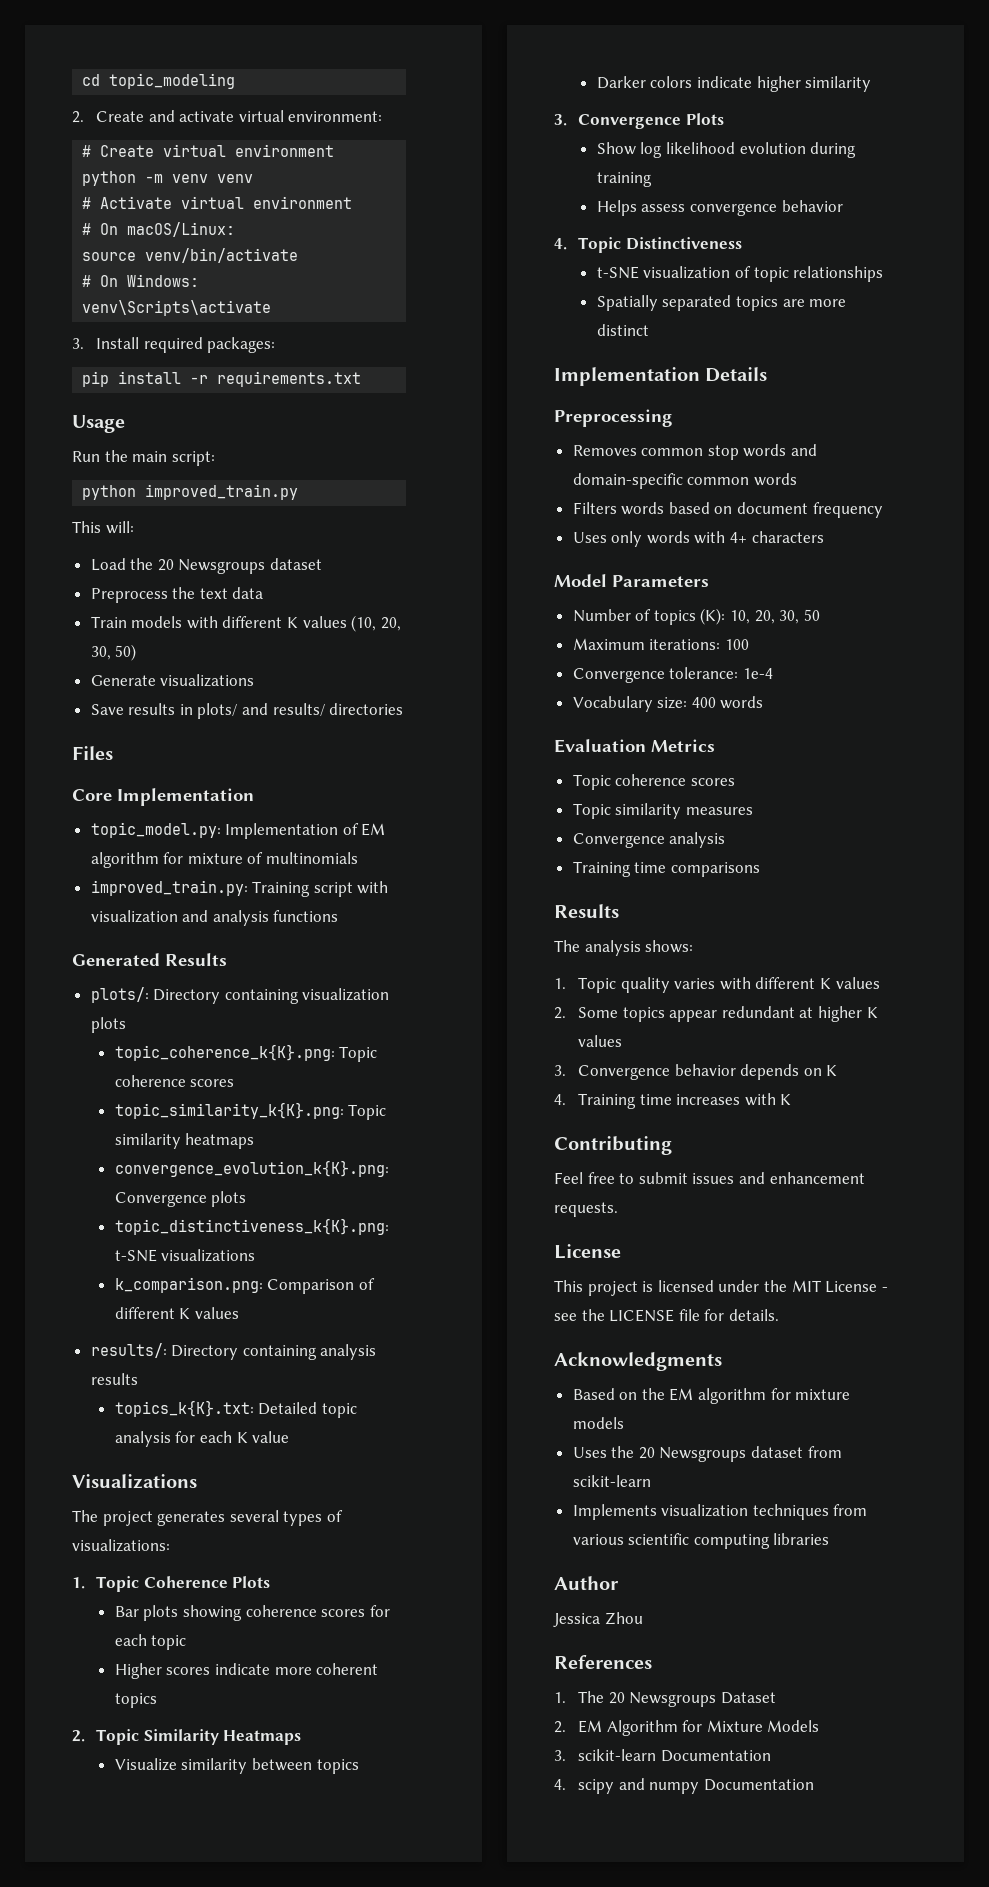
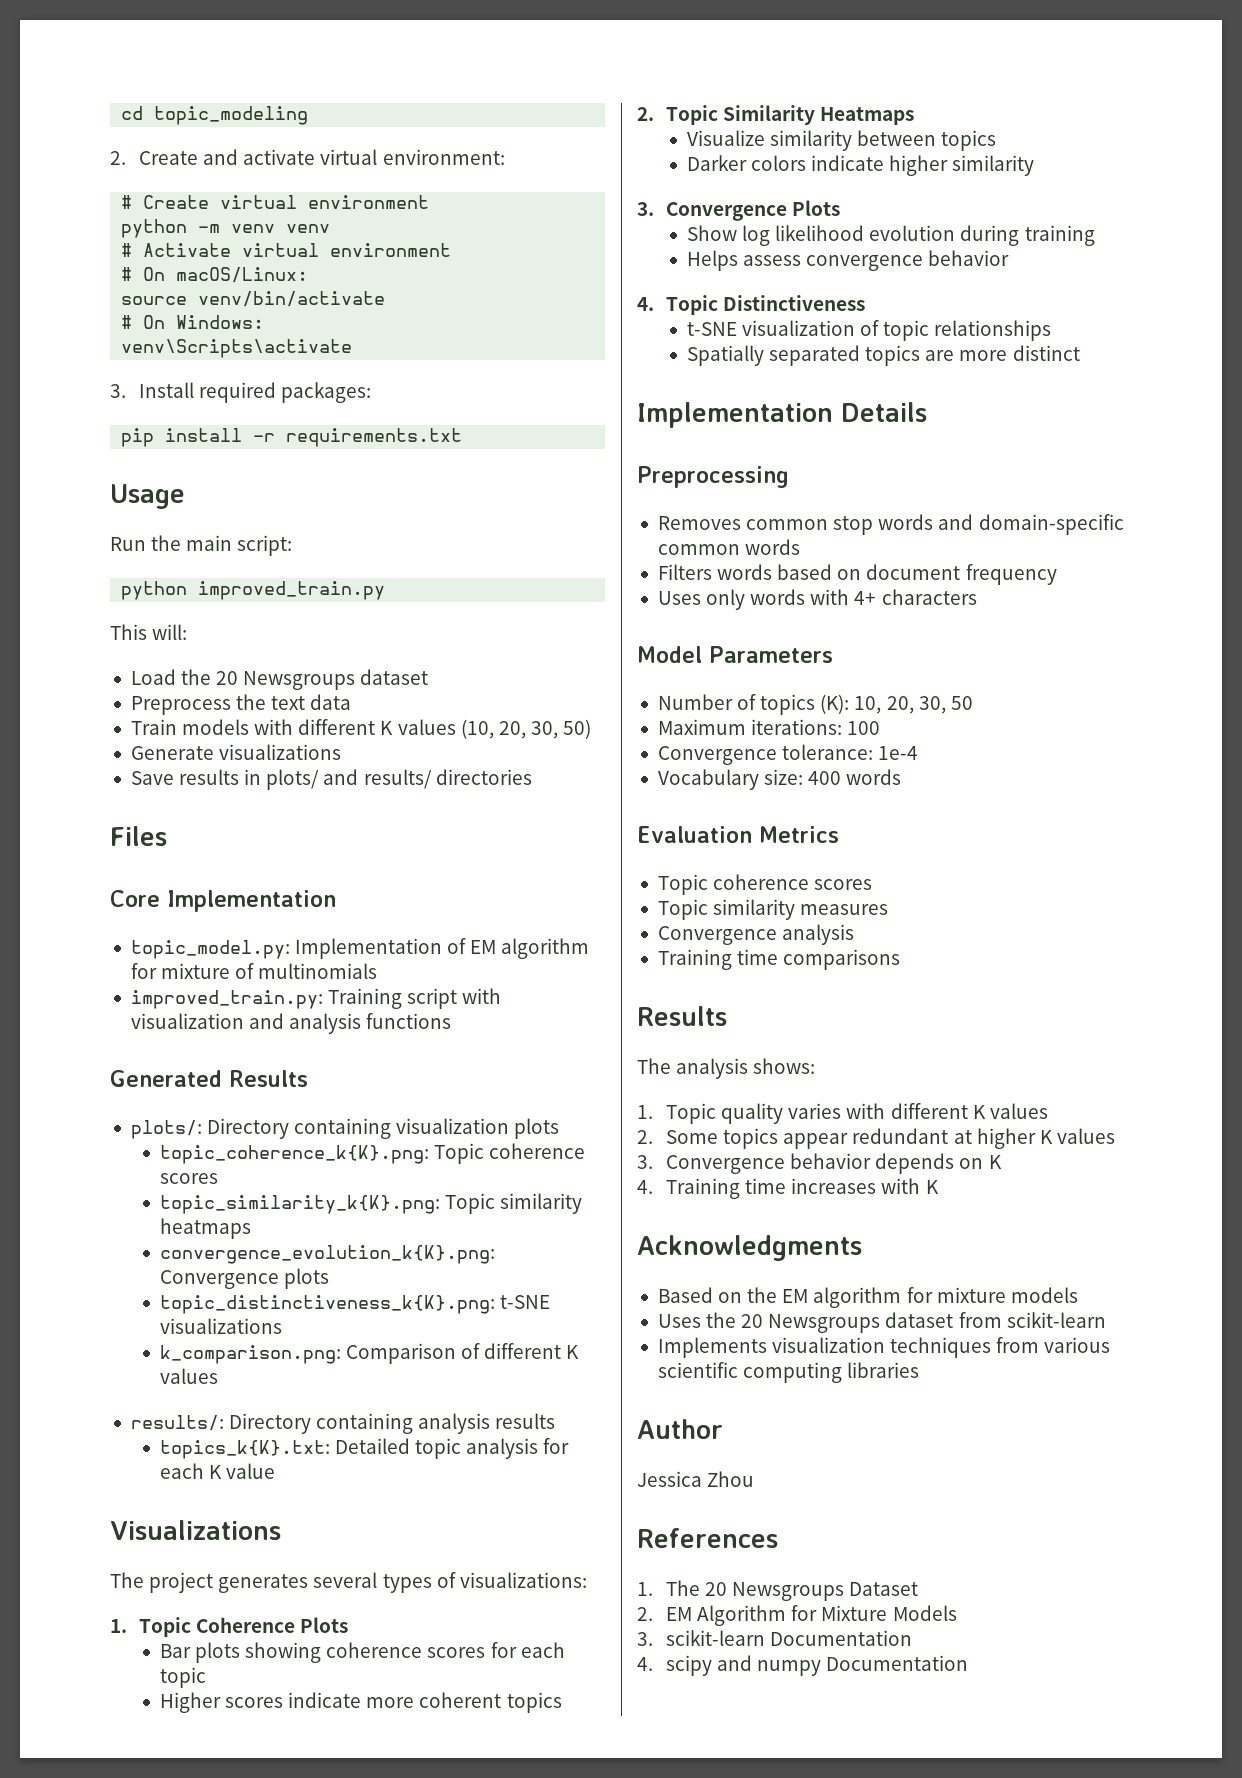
[554,1136,672,1155] [554,1172,865,1184] [554,1202,618,1217] [554,1244,621,1259] [554,1280,888,1296] [554,1309,779,1322] // Contributing // Feel free to submit issues and enhancement requests. // License // This project is licensed under the MIT License - see the LICENSE file for details. -> (939, 1187) none

